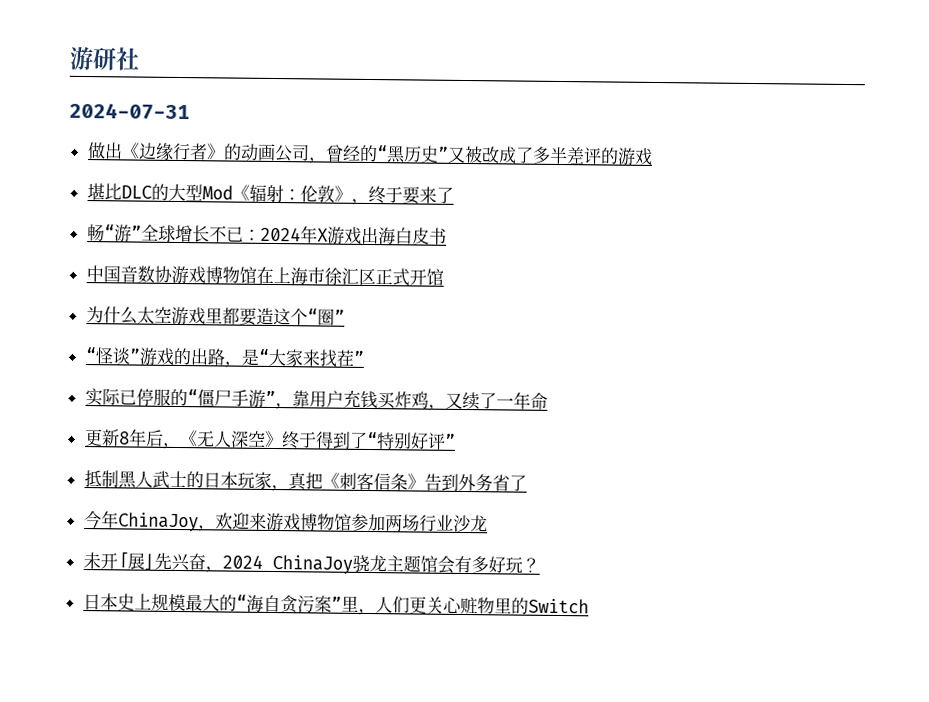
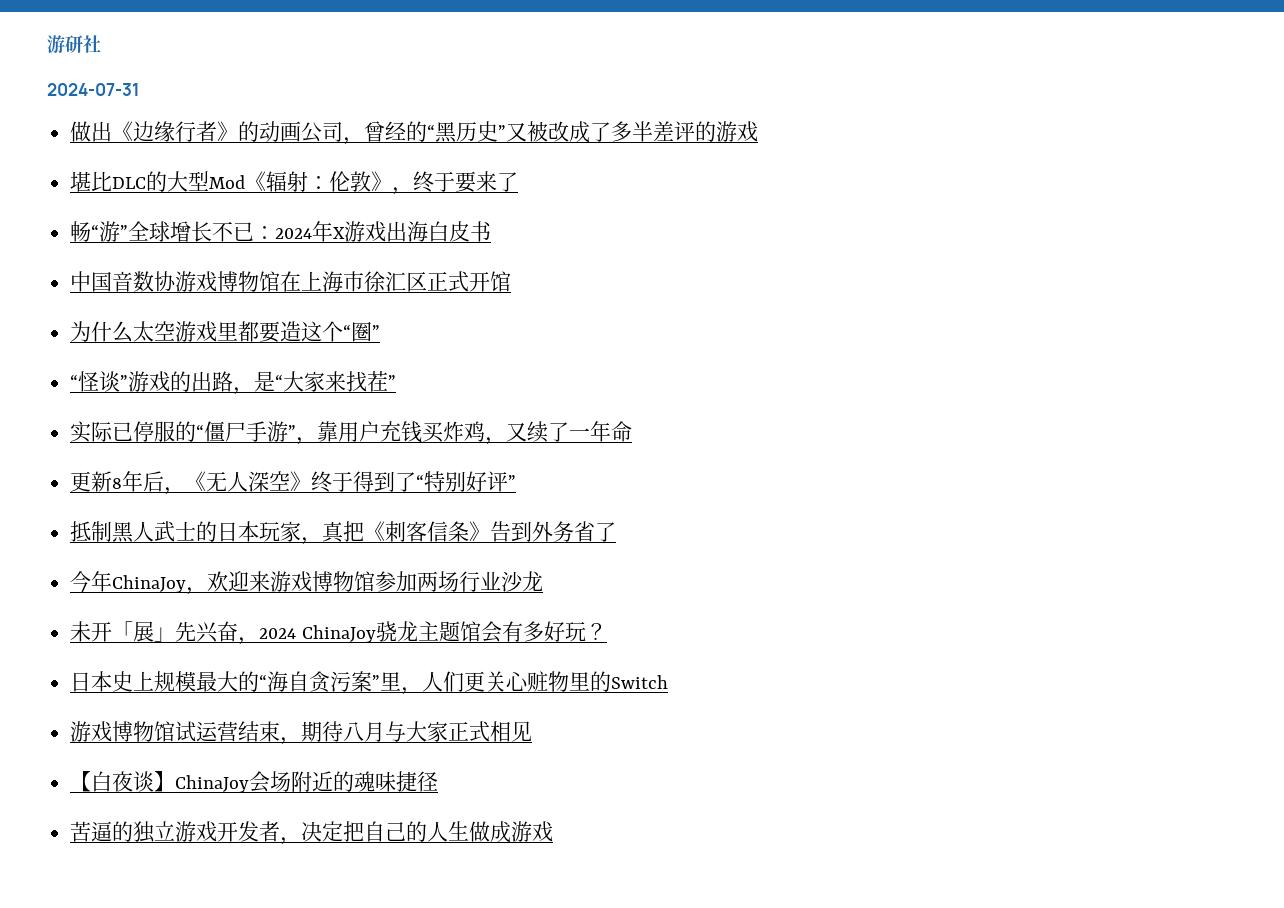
(589, 606) none -> [70,721,533,745] [70,771,439,793] [70,821,554,845] // 游戏博物馆试运营结束，期待八月与大家正式相见 // 【白夜谈】ChinaJoy会场附近的魂味捷径 // 苦逼的独立游戏开发者，决定把自己的人生做成游戏

